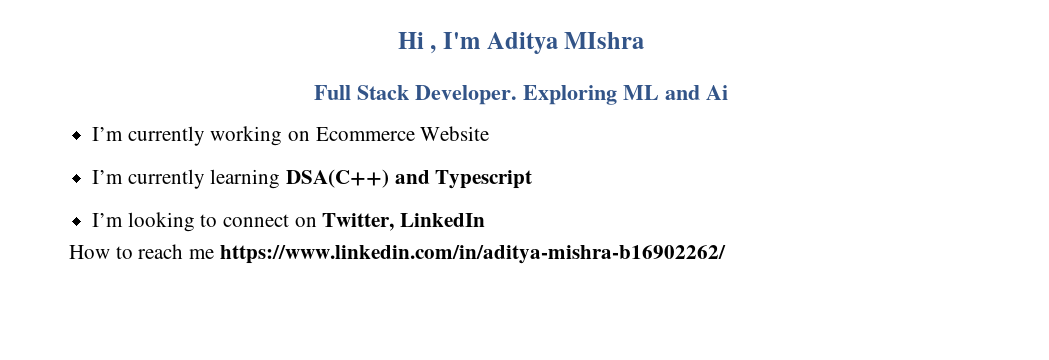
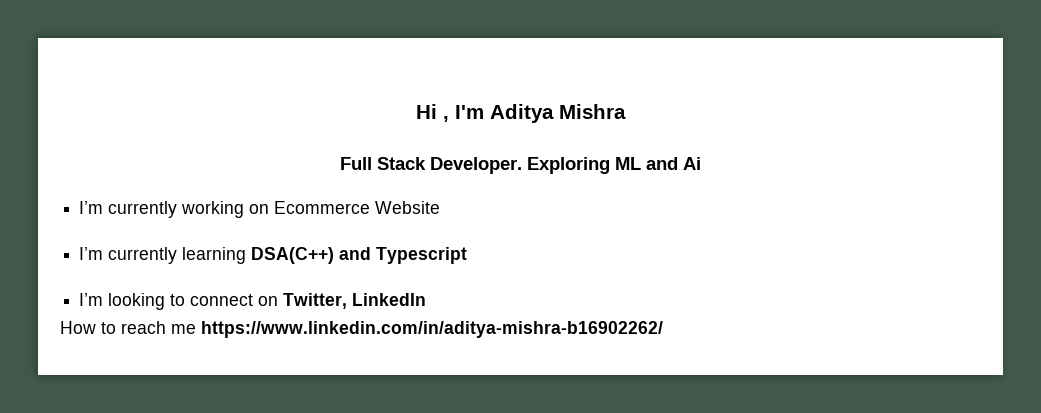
[564,32,645,49] MIshra -> [559,104,626,119] Mishra

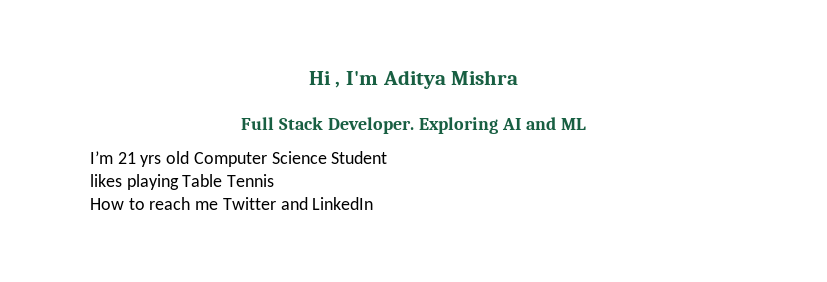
(610, 165) none -> [501,117,556,130] AI and
[646,157,701,170] [79,201,441,218] [79,247,468,264] [79,293,427,310] and Ai // I’m currently working on Ecommerce Website // I’m currently learning DSA(C++) and Typescript // I’m looking to connect on Twitter, LinkedIn -> [90,151,388,167] [90,174,275,190] // I’m 21 yrs old Computer Science Student // likes playing Table Tennis
[201,321,663,338] https://www.linkedin.com/in/aditya-mishra-b16902262/ -> [222,197,374,210] Twitter and LinkedIn

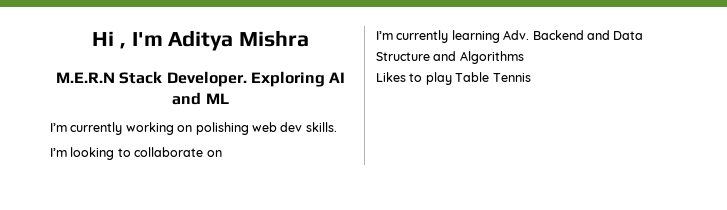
[241,117,275,130] Full -> [55,72,115,83] M.E.R.N
[117,151,388,167] [90,174,275,190] [90,197,374,210] 21 yrs old Computer Science Student // likes playing Table Tennis // How to reach me Twitter and LinkedIn -> [70,122,337,135] [50,147,222,160] [376,30,644,43] [376,51,524,64] [376,72,531,85] currently working on polishing web dev skills. // I’m looking to collaborate on // I’m currently learning Adv. Backend and Data Structure and Algorithms // Likes to play Table Tennis

